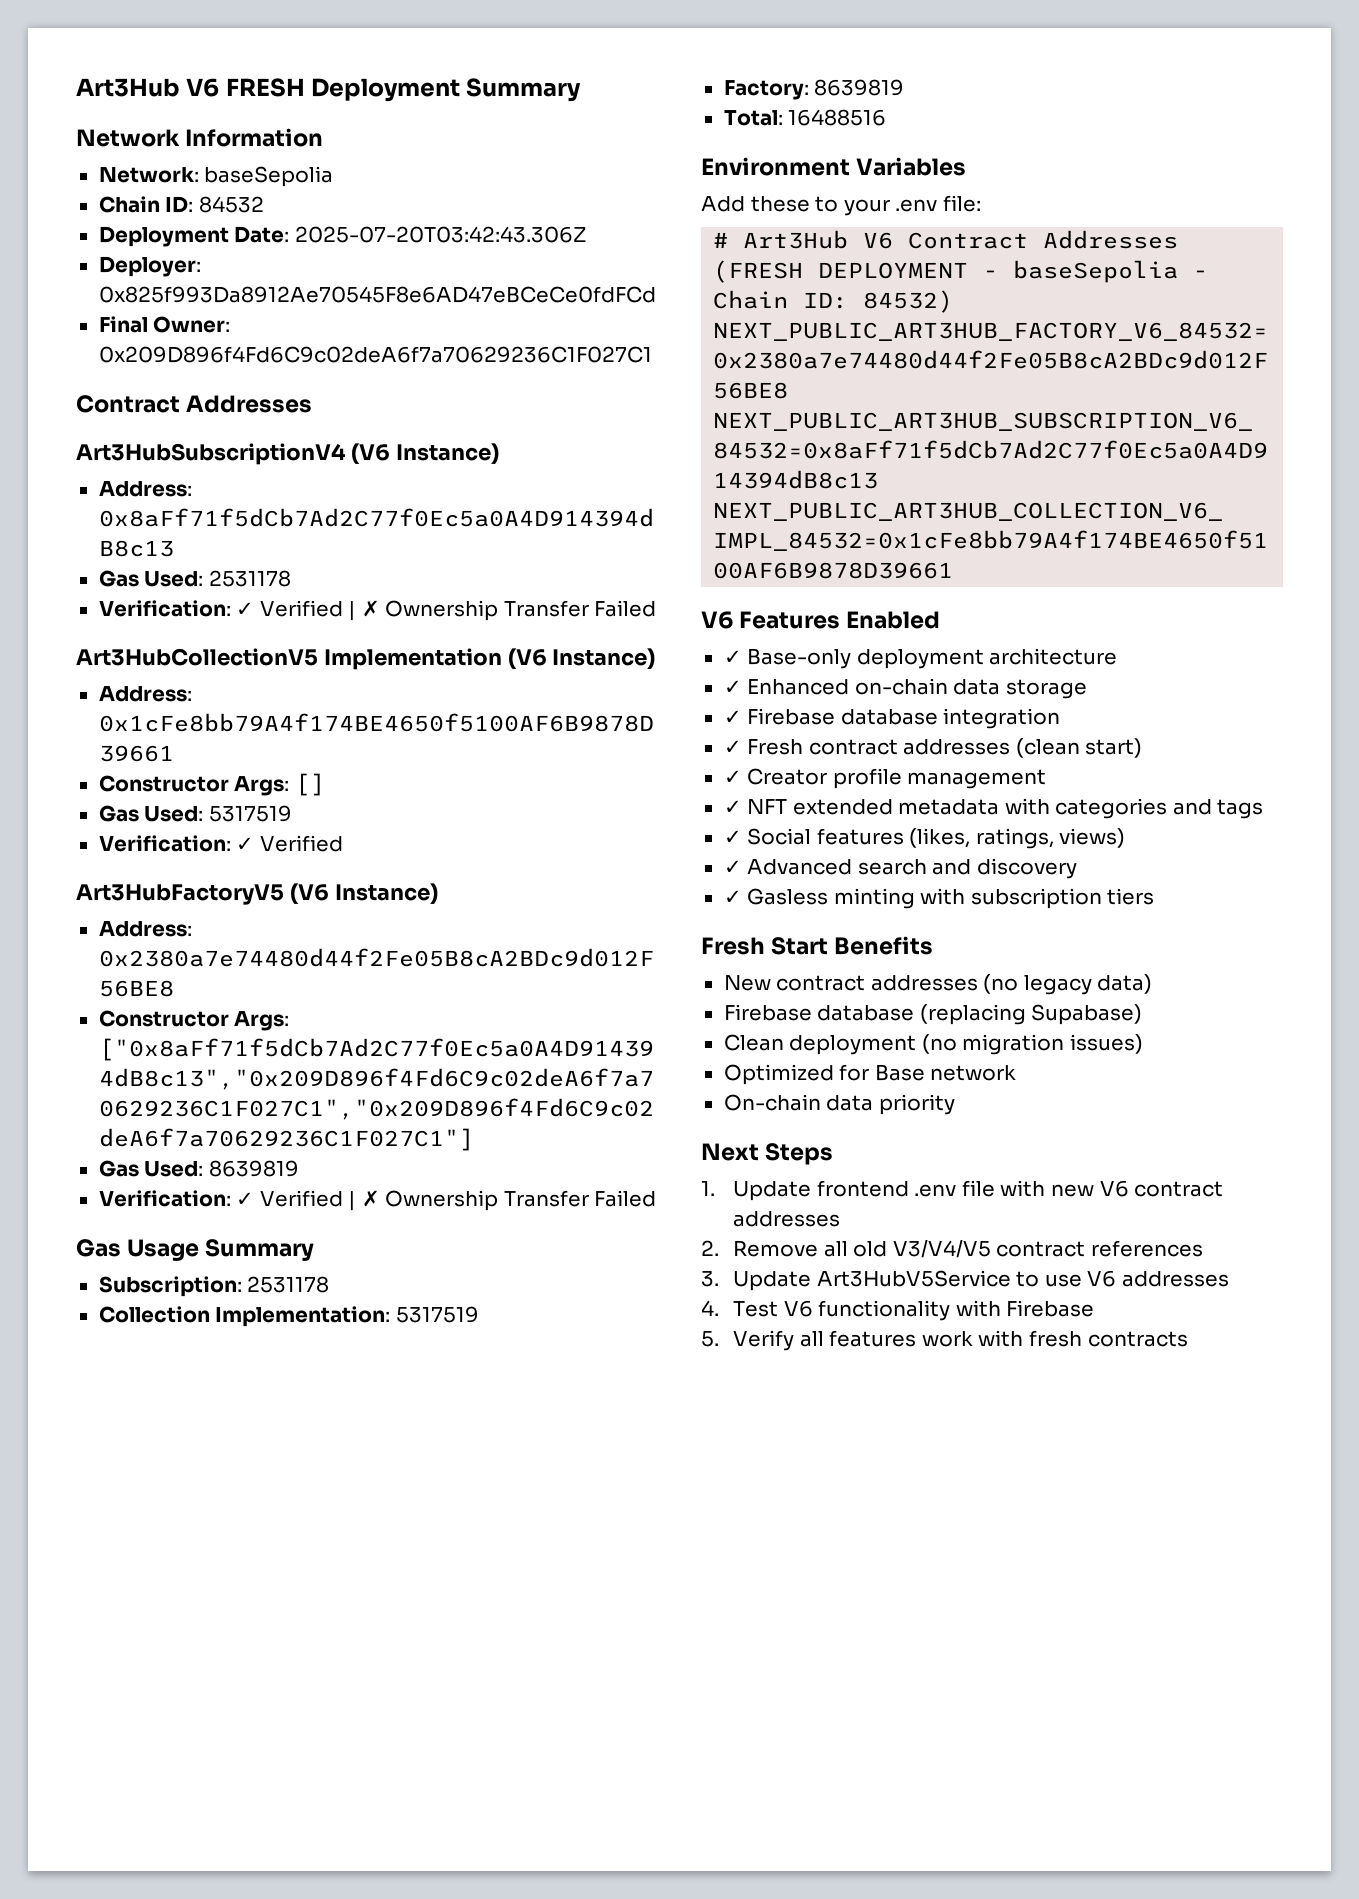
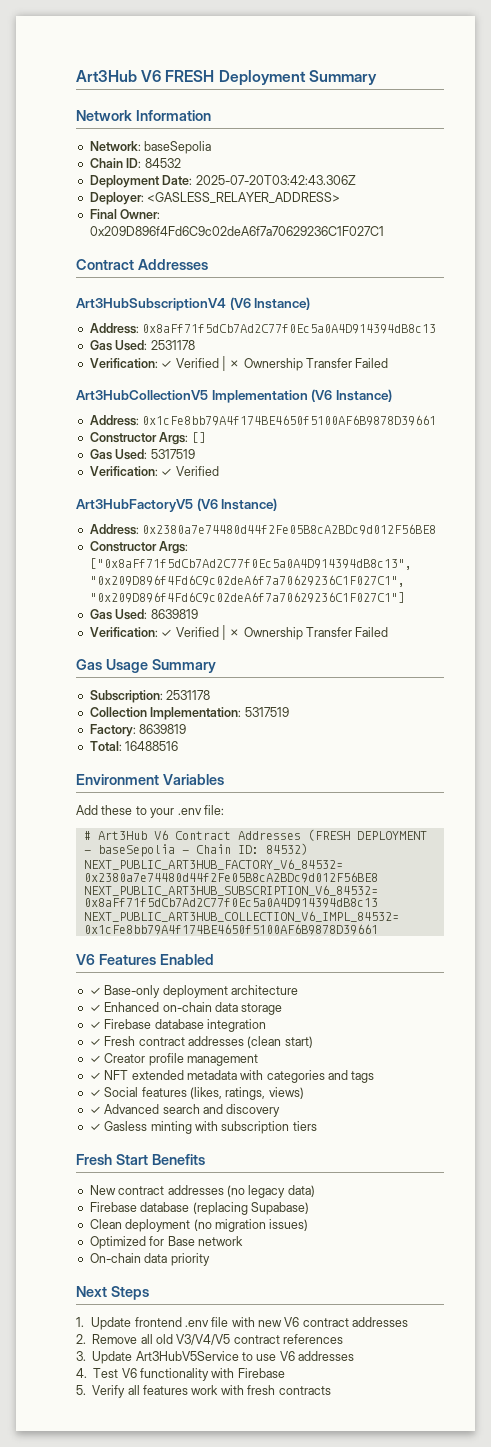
[98,286,656,303] 0x825f993Da8912Ae70545F8e6AD47eBCeCe0fdFCd -> [147,192,341,203] <GASLESS_RELAYER_ADDRESS>

